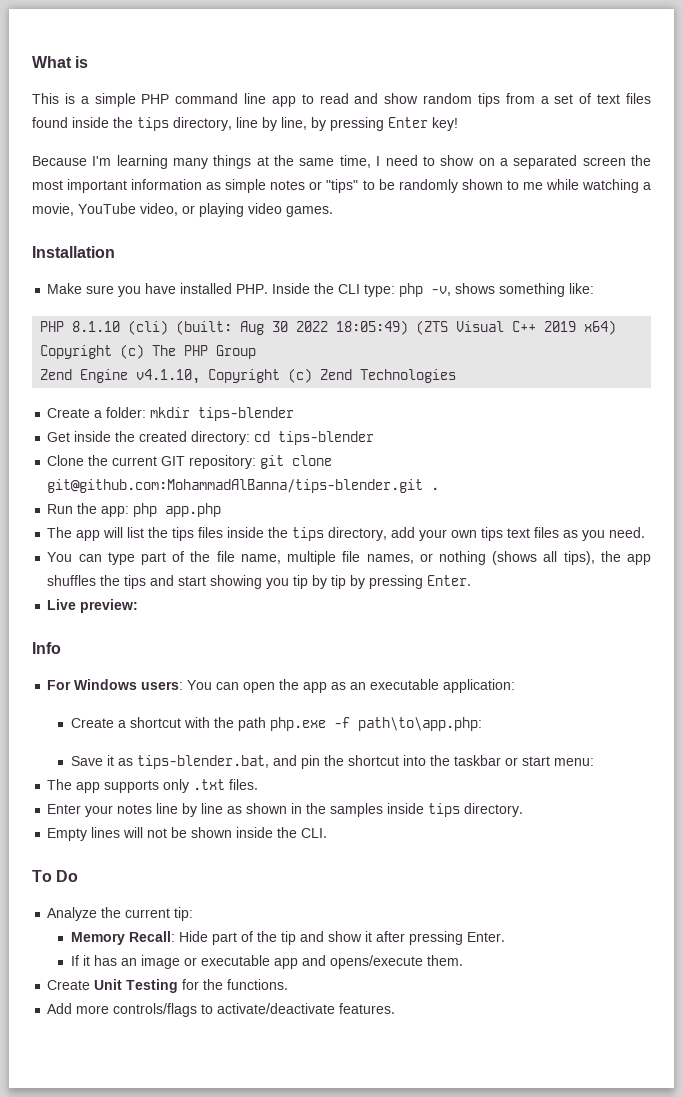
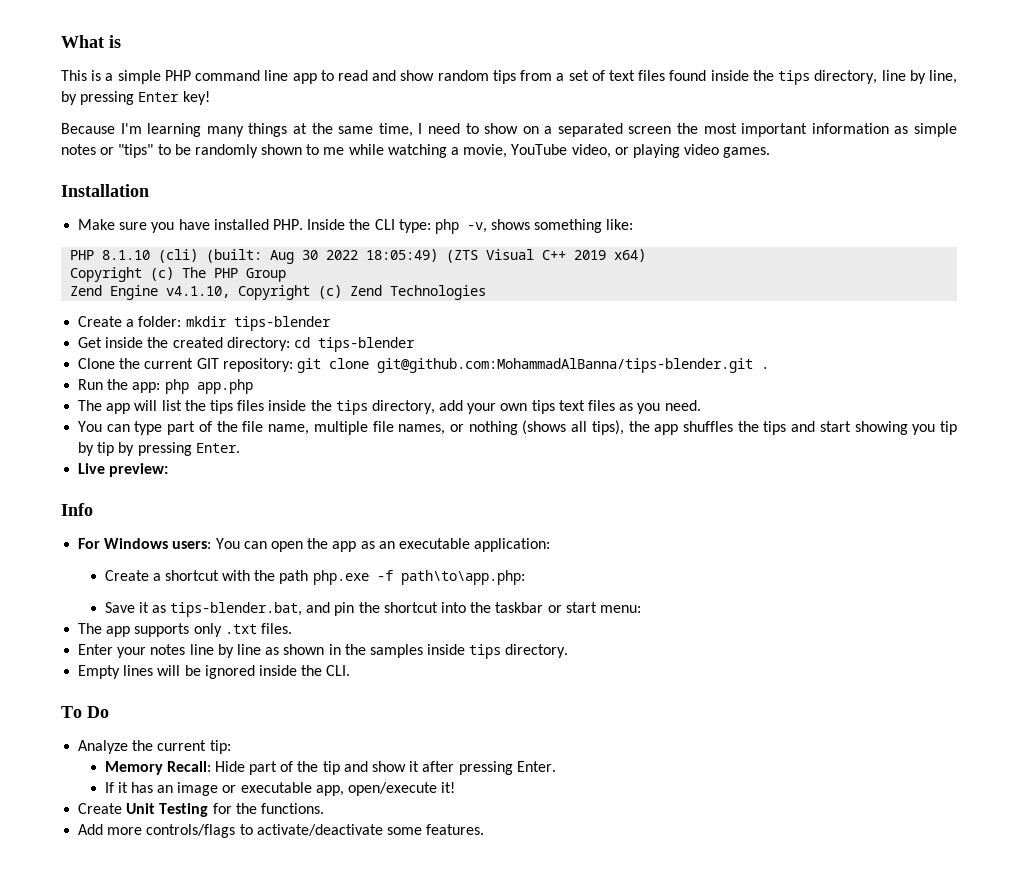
[147,827,233,838] not be shown -> [184,665,255,679] be ignored
[273,955,463,969] app and opens/execute them. -> [315,782,456,796] app, open/execute it!
(336, 1008) none -> [386,827,422,835] some

